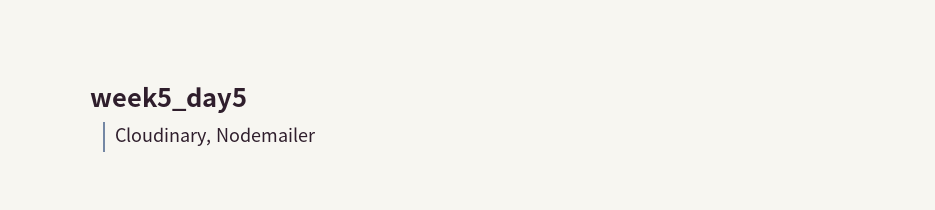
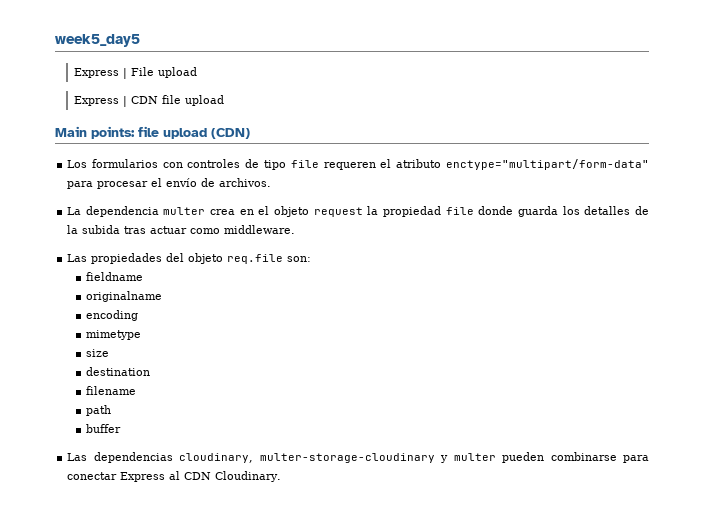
[115,127,317,146] Cloudinary, Nodemailer -> [73,67,197,79] [73,95,224,107] [55,126,250,139] [67,159,649,170] [67,178,272,189] [67,206,649,217] [67,225,296,234] [67,253,312,264] [85,272,143,281] [85,291,162,302] [85,310,138,321] [85,330,141,340] [85,349,109,357] [85,367,150,376] [85,386,136,395] [85,405,111,416] [85,424,121,433] [67,452,649,463] [67,471,282,482] Express | File upload // Express | CDN file upload // Main points: file upload (CDN) // Los formularios con controles de tipo file requeren el atributo enctype="multipart/form-data" para procesar el envío de archivos. // La dependencia multer crea en el objeto request la propiedad file donde guarda los detalles de la subida tras actuar como middleware. // Las propiedades del objeto req.file son: // fieldname // originalname // encoding // mimetype // size // destination // filename // path // buffer // Las dependencias cloudinary, multer-storage-cloudinary y multer pueden combinarse para conectar Express al CDN Cloudinary.

